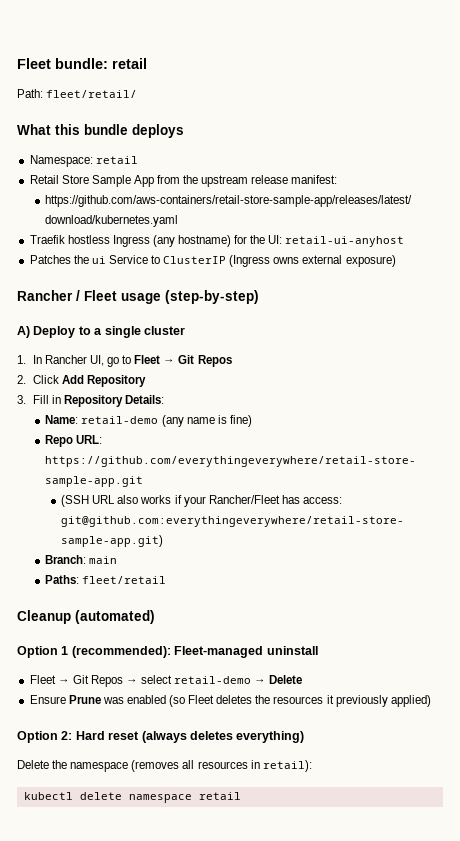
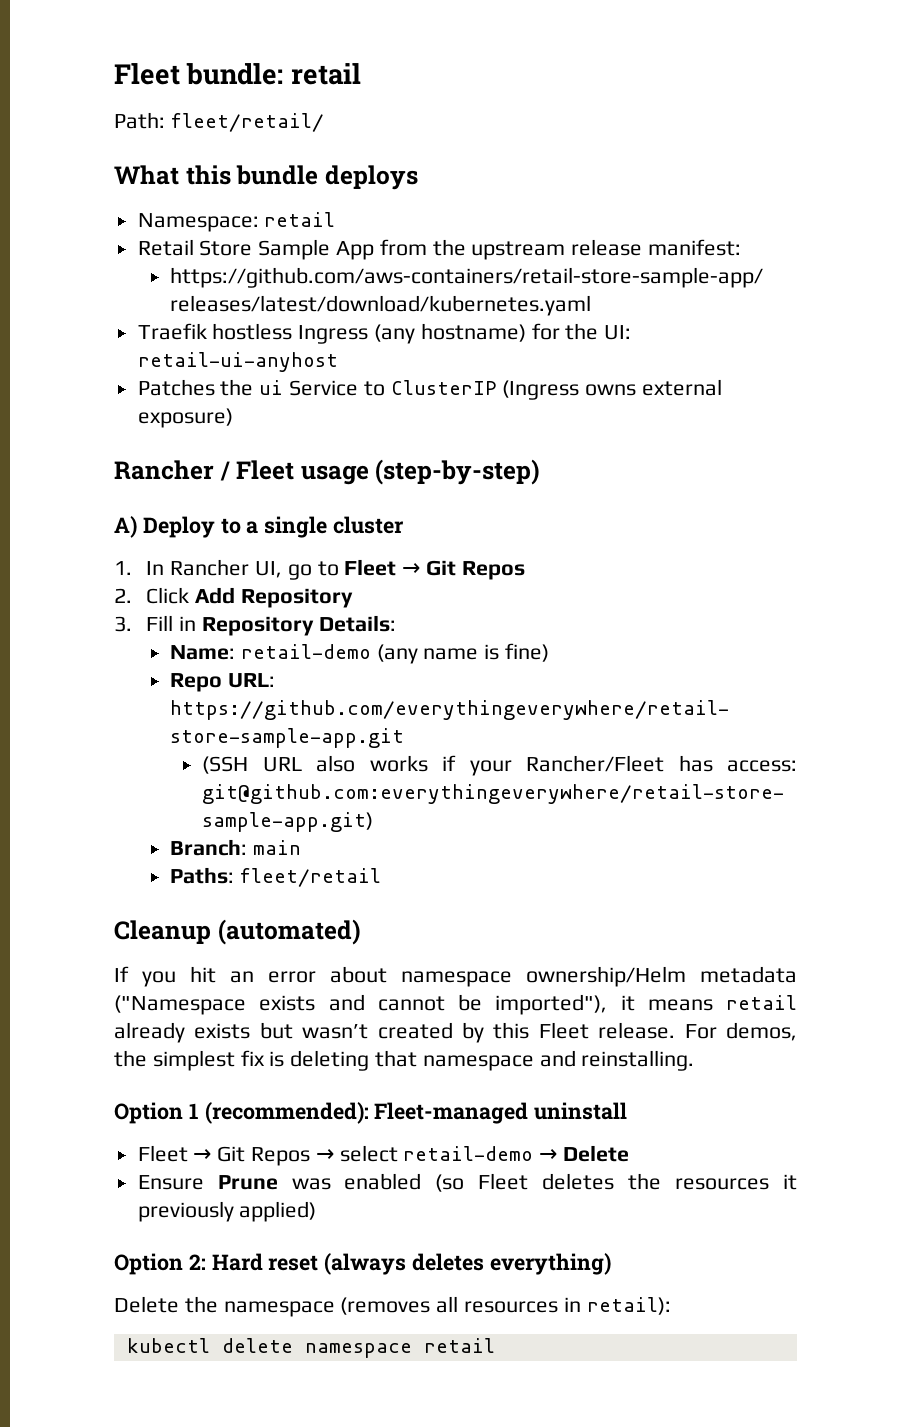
(155, 617) none -> [114,966,797,987] [114,994,797,1015] [114,1022,797,1043] [114,1050,695,1071] // If you hit an error about namespace ownership/Helm metadata ("Namespace exists and cannot be imported"), it means retail already exists but wasn’t created by this Fleet release. For demos, the simplest fix is deleting that namespace and reinstalling.

